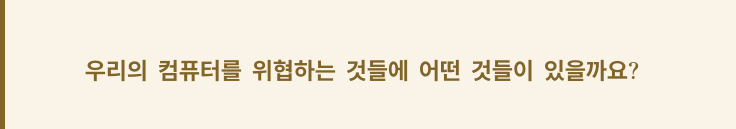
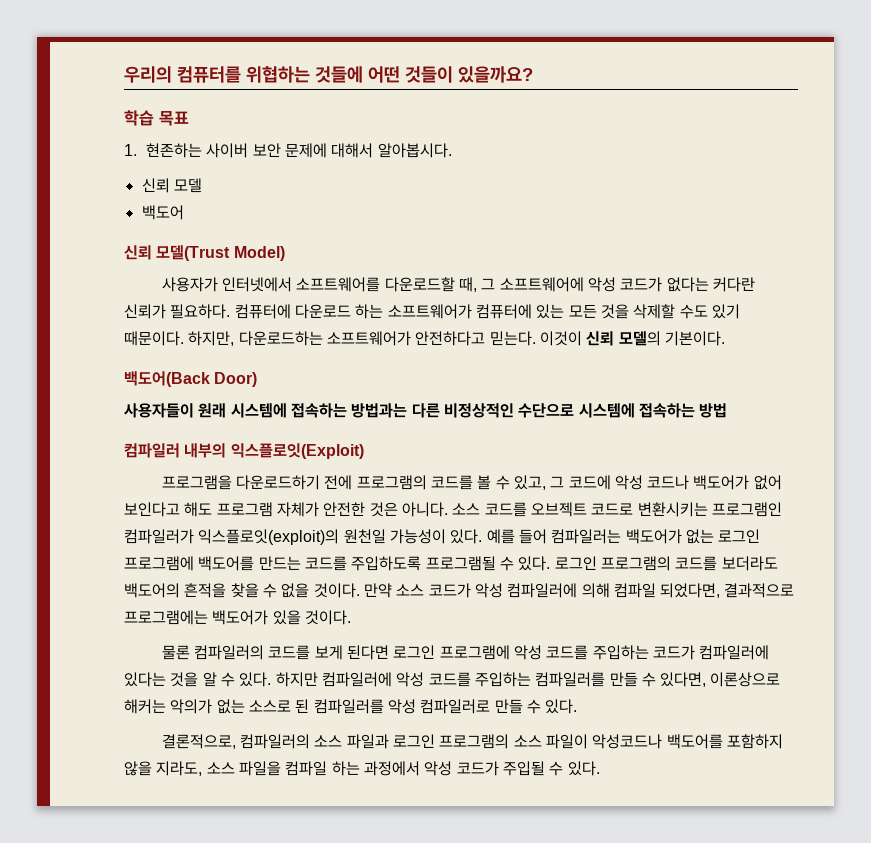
(639, 70) none -> [124,110,189,126] [124,143,452,158] [141,178,202,193] [141,205,184,220] [124,245,285,261] [161,277,755,292] [124,304,740,319] [124,331,725,346] [124,371,258,387] [124,403,728,418] [124,443,364,459] [161,475,782,490] [124,502,782,517] [124,529,761,545] [124,556,778,571] [124,583,795,598] [124,610,351,625] [161,645,770,660] [124,672,781,687] [124,699,578,714] [161,734,783,749] [124,761,600,776] // 학습 목표 // 1. 현존하는 사이버 보안 문제에 대해서 알아봅시다. // 신뢰 모델 // 백도어 // 신뢰 모델(Trust Model) // 사용자가 인터넷에서 소프트웨어를 다운로드할 때, 그 소프트웨어에 악성 코드가 없다는 커다란 신뢰가 필요하다. 컴퓨터에 다운로드 하는 소프트웨어가 컴퓨터에 있는 모든 것을 삭제할 수도 있기 때문이다. 하지만, 다운로드하는 소프트웨어가 안전하다고 믿는다. 이것이 신뢰 모델의 기본이다. // 백도어(Back Door) // 사용자들이 원래 시스템에 접속하는 방법과는 다른 비정상적인 수단으로 시스템에 접속하는 방법 // 컴파일러 내부의 익스플로잇(Exploit) // 프로그램을 다운로드하기 전에 프로그램의 코드를 볼 수 있고, 그 코드에 악성 코드나 백도어가 없어 보인다고 해도 프로그램 자체가 안전한 것은 아니다. 소스 코드를 오브젝트 코드로 변환시키는 프로그램인 컴파일러가 익스플로잇(exploit)의 원천일 가능성이 있다. 예를 들어 컴파일러는 백도어가 없는 로그인 프로그램에 백도어를 만드는 코드를 주입하도록 프로그램될 수 있다. 로그인 프로그램의 코드를 보더라도 백도어의 흔적을 찾을 수 없을 것이다. 만약 소스 코드가 악성 컴파일러에 의해 컴파일 되었다면, 결과적으로 프로그램에는 백도어가 있을 것이다. // 물론 컴파일러의 코드를 보게 된다면 로그인 프로그램에 악성 코드를 주입하는 코드가 컴파일러에 있다는 것을 알 수 있다. 하지만 컴파일러에 악성 코드를 주입하는 컴파일러를 만들 수 있다면, 이론상으로 해커는 악의가 없는 소스로 된 컴파일러를 악성 컴파일러로 만들 수 있다. // 결론적으로, 컴파일러의 소스 파일과 로그인 프로그램의 소스 파일이 악성코드나 백도어를 포함하지 않을 지라도, 소스 파일을 컴파일 하는 과정에서 악성 코드가 주입될 수 있다.

